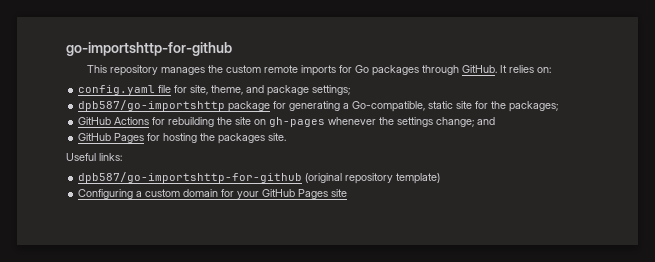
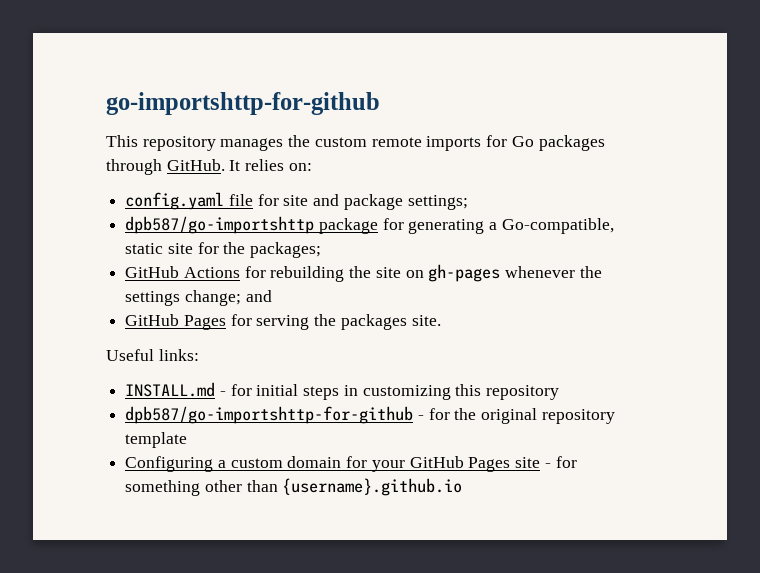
[190,85,244,95] site, theme, -> [283,195,309,206] site
[163,133,198,143] hosting -> [256,315,310,330] serving
[78,172,441,184] dpb587/go-importshttp-for-github (original repository template) -> [125,382,560,400] [125,406,615,424] [125,432,188,448] INSTALL.md - for initial steps in customizing this repository // dpb587/go-importshttp-for-github - for the original repository template
(348, 193) none -> [544,456,577,468] [125,478,463,496] - for something other than {username}.github.io

